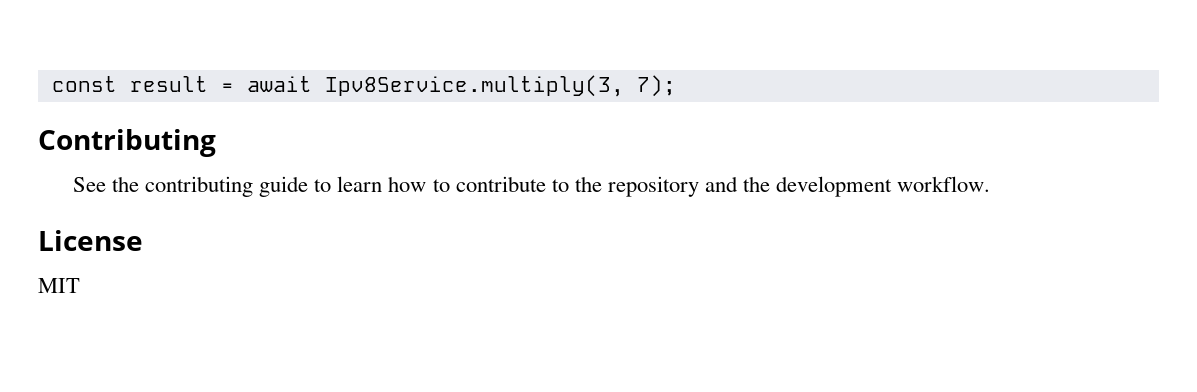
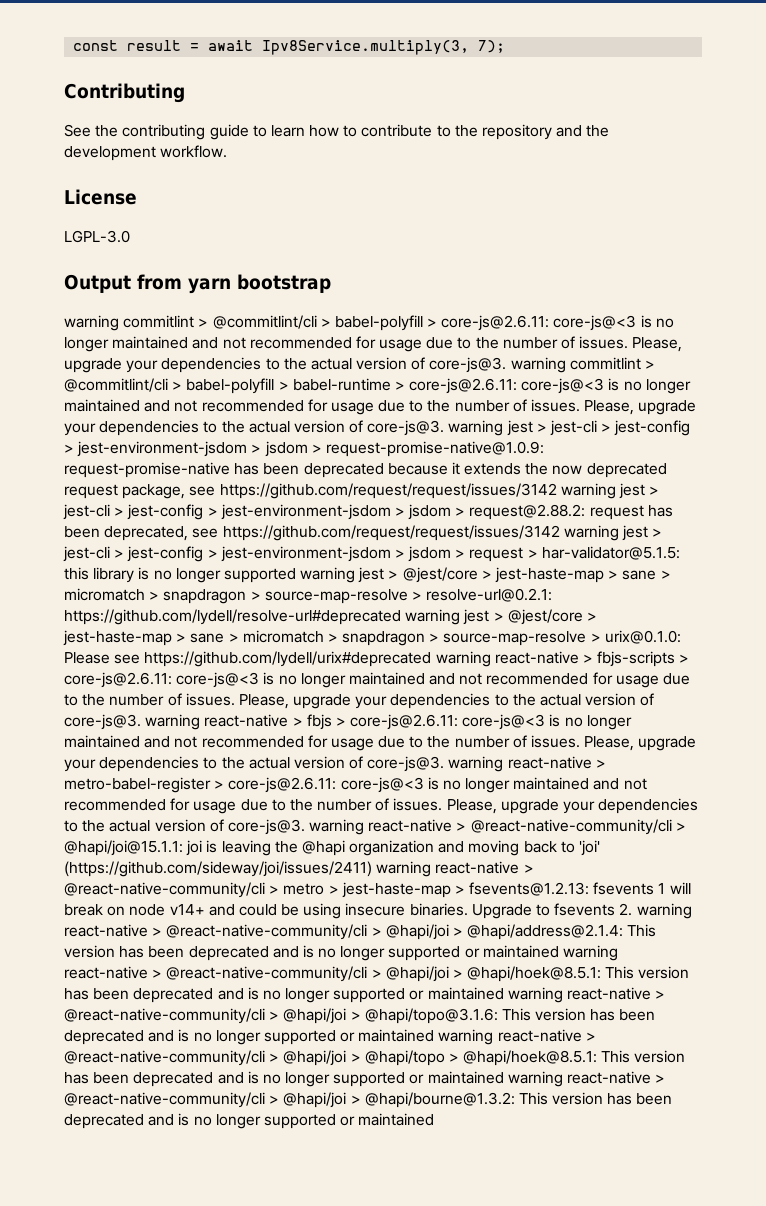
[38,278,80,293] MIT -> [64,230,130,243] [64,274,331,294] [64,315,674,331] [64,336,683,352] [64,357,656,373] [64,378,691,394] [64,399,697,415] [64,420,691,436] [64,441,544,457] [64,462,667,478] [64,483,660,499] [63,504,673,520] [64,525,663,541] [63,546,680,562] [64,567,671,583] [64,588,553,604] [64,609,597,625] [63,630,681,646] [64,651,690,667] [64,672,691,688] [64,693,655,709] [64,714,632,730] [64,735,697,751] [64,756,606,772] [64,777,647,793] [64,798,699,814] [64,819,686,835] [64,840,601,856] [64,861,534,877] [64,882,691,898] [64,903,692,919] [64,924,657,940] [64,945,619,961] [64,966,690,982] [64,987,666,1003] [64,1008,656,1024] [64,1029,596,1045] [64,1050,686,1066] [64,1071,666,1087] [64,1092,673,1108] [64,1113,435,1129] LGPL-3.0 // Output from yarn bootstrap // warning commitlint > @commitlint/cli > babel-polyfill > core-js@2.6.11: core-js@<3 is no longer maintained and not recommended for usage due to the number of issues. Please, upgrade your dependencies to the actual version of core-js@3. warning commitlint > @commitlint/cli > babel-polyfill > babel-runtime > core-js@2.6.11: core-js@<3 is no longer maintained and not recommended for usage due to the number of issues. Please, upgrade your dependencies to the actual version of core-js@3. warning jest > jest-cli > jest-config > jest-environment-jsdom > jsdom > request-promise-native@1.0.9: request-promise-native has been deprecated because it extends the now deprecated request package, see https://github.com/request/request/issues/3142 warning jest > jest-cli > jest-config > jest-environment-jsdom > jsdom > request@2.88.2: request has been deprecated, see https://github.com/request/request/issues/3142 warning jest > jest-cli > jest-config > jest-environment-jsdom > jsdom > request > har-validator@5.1.5: this library is no longer supported warning jest > @jest/core > jest-haste-map > sane > micromatch > snapdragon > source-map-resolve > resolve-url@0.2.1: https://github.com/lydell/resolve-url#deprecated warning jest > @jest/core > jest-haste-map > sane > micromatch > snapdragon > source-map-resolve > urix@0.1.0: Please see https://github.com/lydell/urix#deprecated warning react-native > fbjs-scripts > core-js@2.6.11: core-js@<3 is no longer maintained and not recommended for usage due to the number of issues. Please, upgrade your dependencies to the actual version of core-js@3. warning react-native > fbjs > core-js@2.6.11: core-js@<3 is no longer maintained and not recommended for usage due to the number of issues. Please, upgrade your dependencies to the actual version of core-js@3. warning react-native > metro-babel-register > core-js@2.6.11: core-js@<3 is no longer maintained and not recommended for usage due to the number of issues. Please, upgrade your dependencies to the actual version of core-js@3. warning react-native > @react-native-community/cli > @hapi/joi@15.1.1: joi is leaving the @hapi organization and moving back to 'joi' (https://github.com/sideway/joi/issues/2411) warning react-native > @react-native-community/cli > metro > jest-haste-map > fsevents@1.2.13: fsevents 1 will break on node v14+ and could be using insecure binaries. Upgrade to fsevents 2. warning react-native > @react-native-community/cli > @hapi/joi > @hapi/address@2.1.4: This version has been deprecated and is no longer supported or maintained warning react-native > @react-native-community/cli > @hapi/joi > @hapi/hoek@8.5.1: This version has been deprecated and is no longer supported or maintained warning react-native > @react-native-community/cli > @hapi/joi > @hapi/topo@3.1.6: This version has been deprecated and is no longer supported or maintained warning react-native > @react-native-community/cli > @hapi/joi > @hapi/topo > @hapi/hoek@8.5.1: This version has been deprecated and is no longer supported or maintained warning react-native > @react-native-community/cli > @hapi/joi > @hapi/bourne@1.3.2: This version has been deprecated and is no longer supported or maintained

